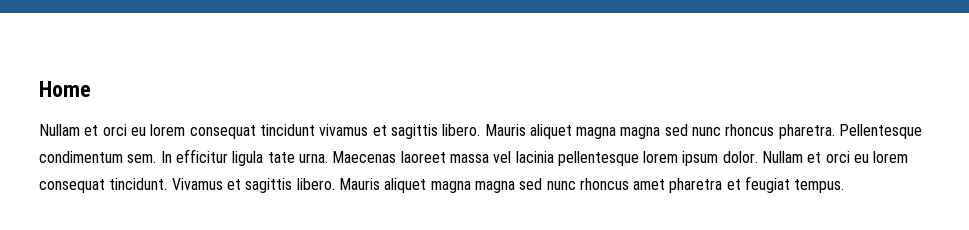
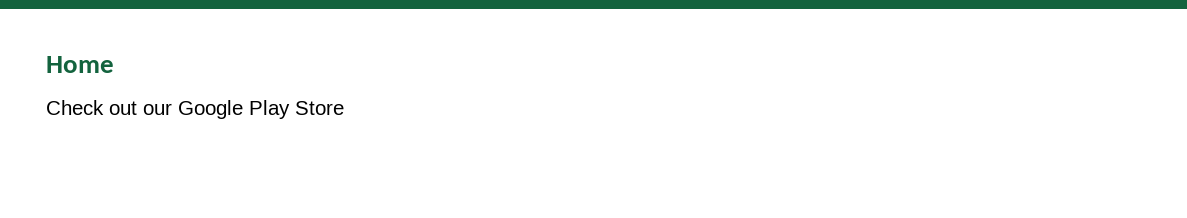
[39,124,923,139] [39,149,909,166] [39,176,845,193] Nullam et orci eu lorem consequat tincidunt vivamus et sagittis libero. Mauris aliquet magna magna sed nunc rhoncus pharetra. Pellentesque condimentum sem. In efficitur ligula tate urna. Maecenas laoreet massa vel lacinia pellentesque lorem ipsum dolor. Nullam et orci eu lorem consequat tincidunt. Vivamus et sagittis libero. Mauris aliquet magna magna sed nunc rhoncus amet pharetra et feugiat tempus. -> [46,100,344,119] Check out our Google Play Store

